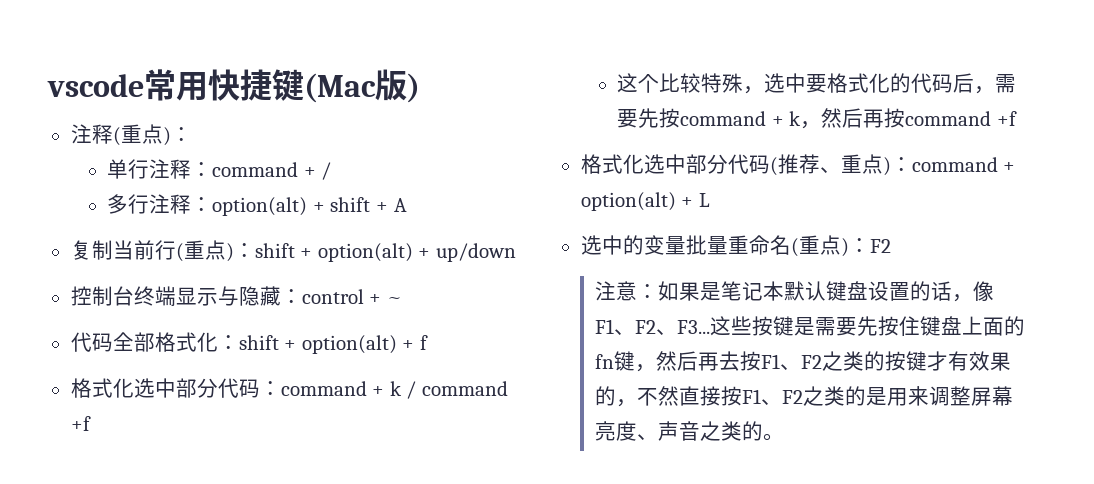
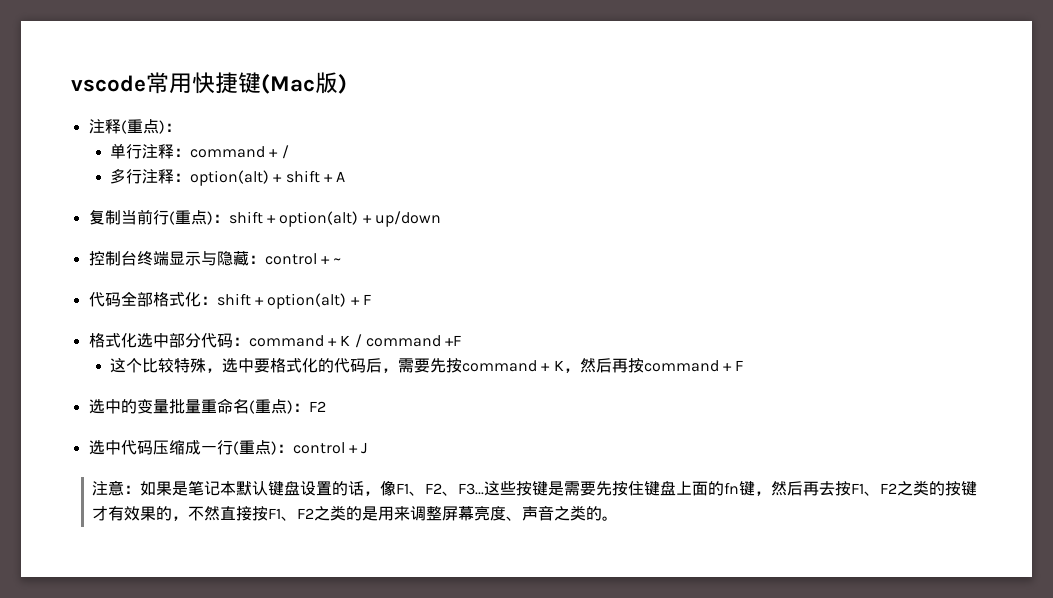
[419,335,428,350] f -> [362,294,371,305] F
[389,381,402,396] k -> [340,335,351,346] K
[70,416,91,431] +f -> [445,335,462,346] +F
[789,111,802,126] k -> [553,360,564,371] K
[996,111,1017,126] [580,154,1016,176] [580,192,710,211] +f // 格式化选中部分代码(推荐、重点)：command + option(alt) + L -> [722,360,744,371] + F
(891, 246) none -> [88,440,368,455] // 选中代码压缩成一行(重点)：control + J

